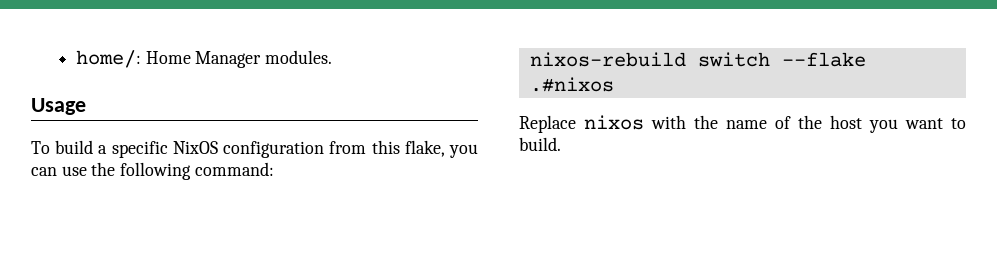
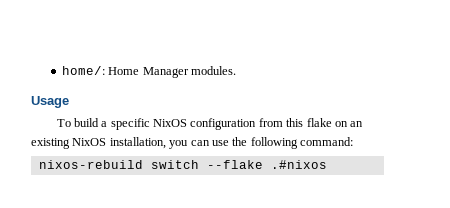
[404,140,445,157] flake, -> [306,118,364,127] [31,137,166,149] flake on an existing NixOS installation,
[519,115,966,133] [519,137,561,151] // Replace nixos with the name of the host you want to build. -> (327, 164) none

